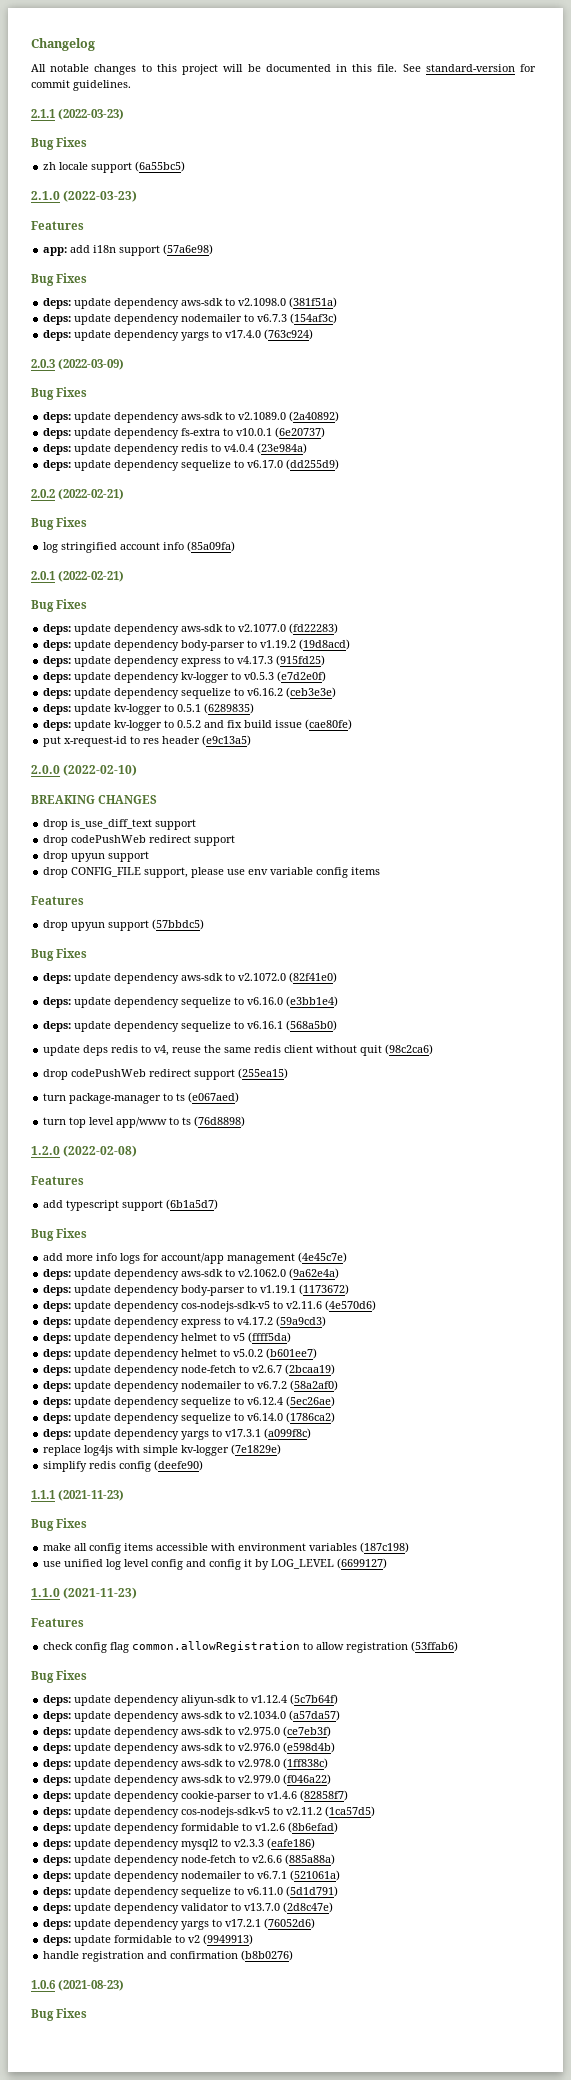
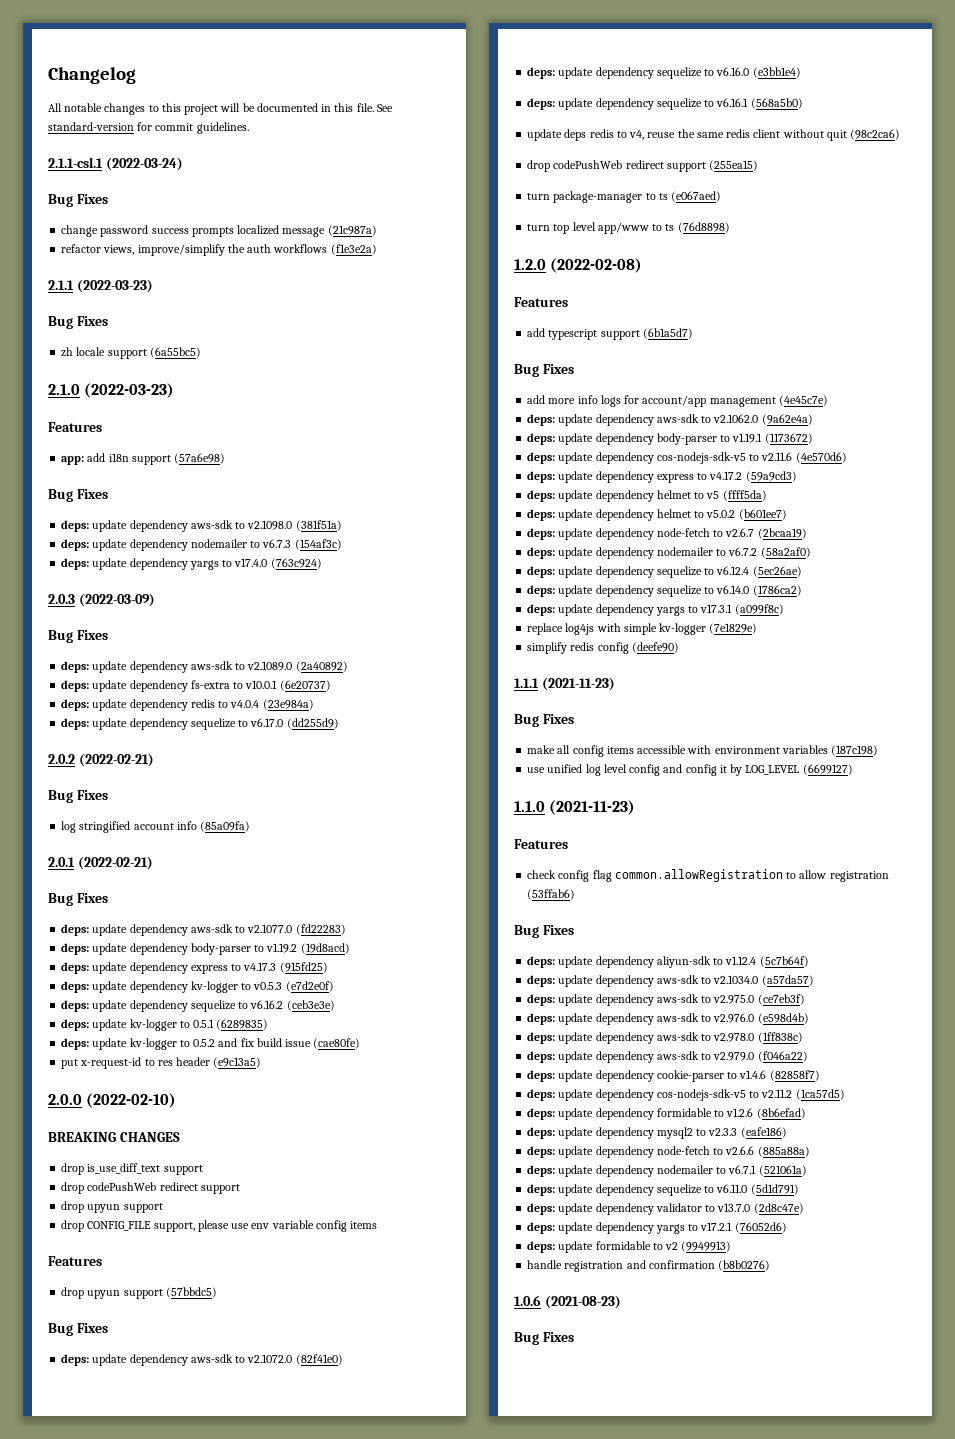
(131, 85) none -> [48,157,183,171] [48,194,108,207] [61,225,377,237] [61,244,377,256] // 2.1.1-csl.1 (2022-03-24) // Bug Fixes // change password success prompts localized message (21c987a) // refactor views, improve/simplify the auth workflows (f1e3e2a)

